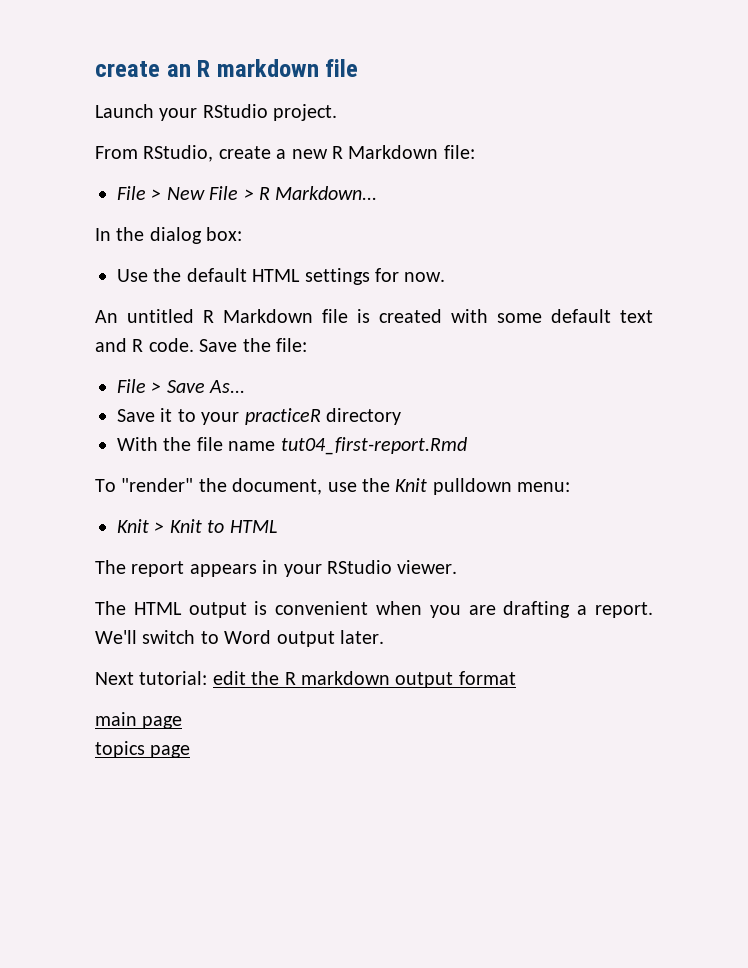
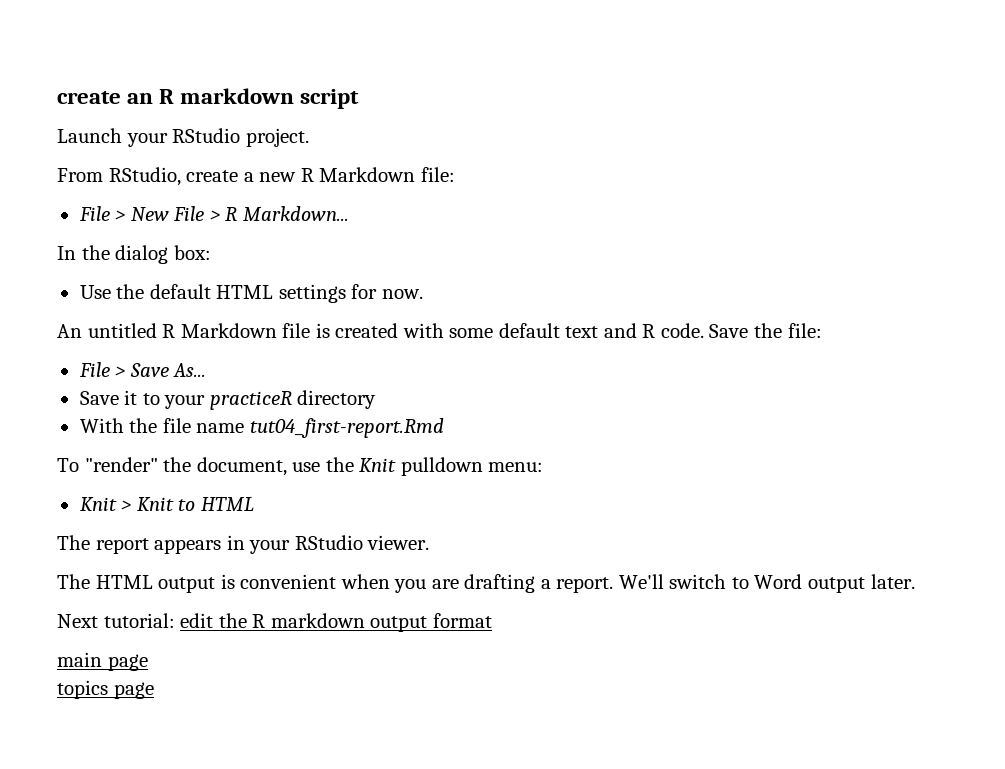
[325,59,359,77] file -> [300,89,360,109] script

